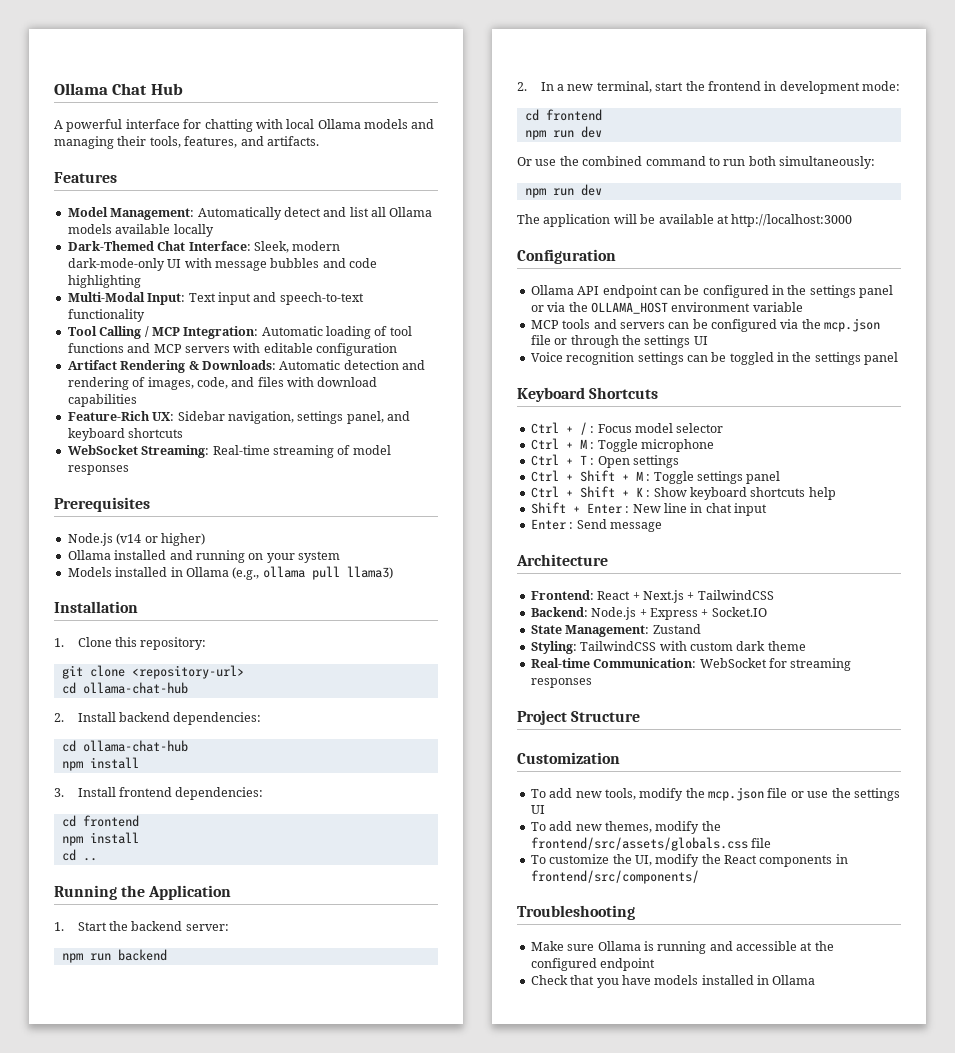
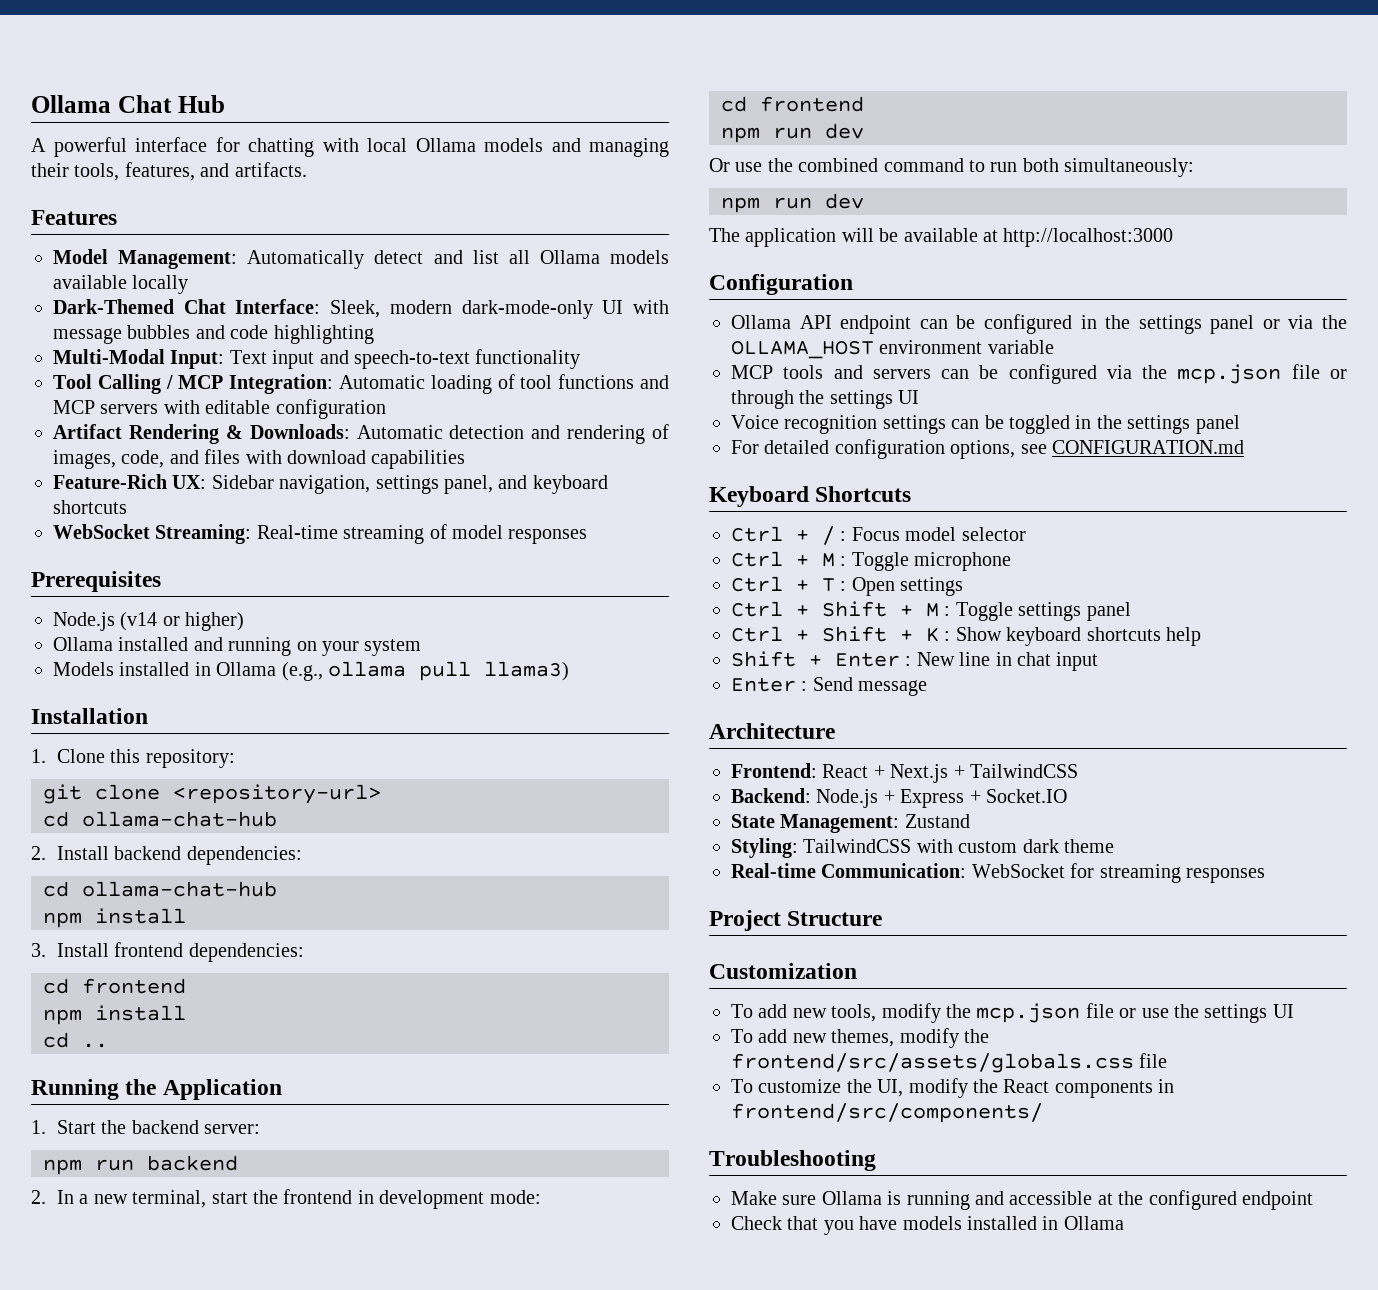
(899, 358) none -> [731,439,1244,459] // For detailed configuration options, see CONFIGURATION.md

